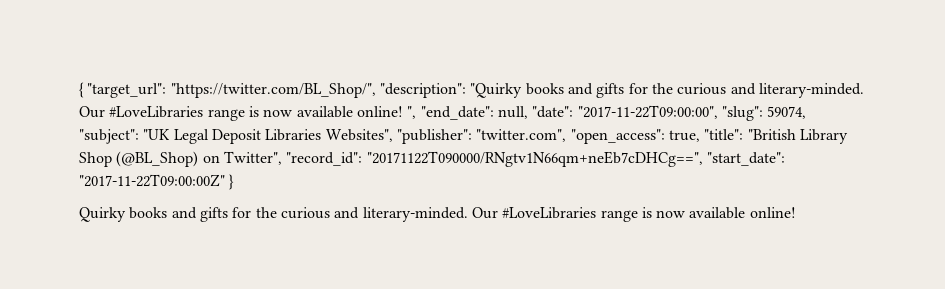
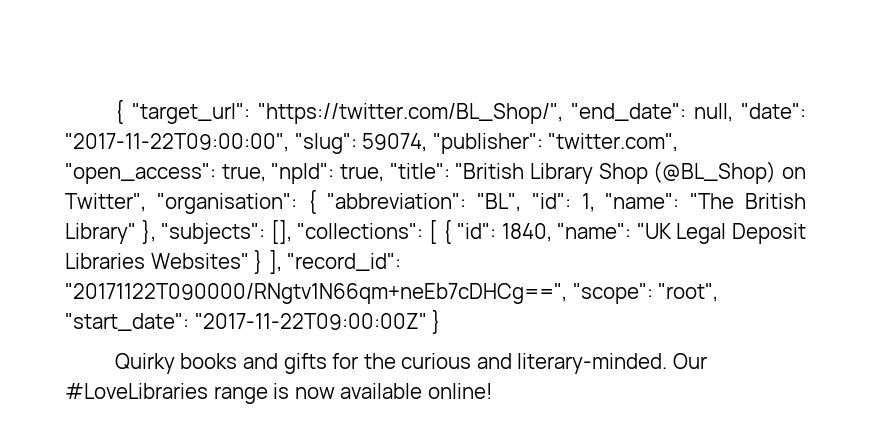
[379,83,864,98] [79,106,417,121] "description": "Quirky books and gifts for the curious and literary-minded. Our #LoveLibraries range is now available online! ", -> (563, 113) none
[79,129,393,144] "subject": "UK Legal Deposit Libraries Websites", -> (428, 142) none
(700, 136) none -> [271,163,385,184] "npld": true,
[286,151,703,167] "record_id": "20171122T090000/RNgtv1N66qm+neEb7cDHCg==", -> [156,190,807,214] [65,220,807,244] [65,250,402,274] [65,283,719,304] "organisation": { "abbreviation": "BL", "id": 1, "name": "The British Library" }, "subjects": [], "collections": [ { "id": 1840, "name": "UK Legal Deposit Libraries Websites" } ], "record_id": "20171122T090000/RNgtv1N66qm+neEb7cDHCg==", "scope": "root",

